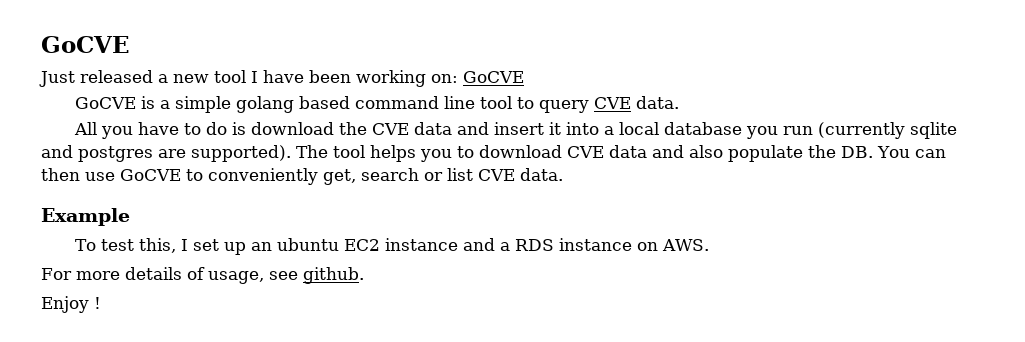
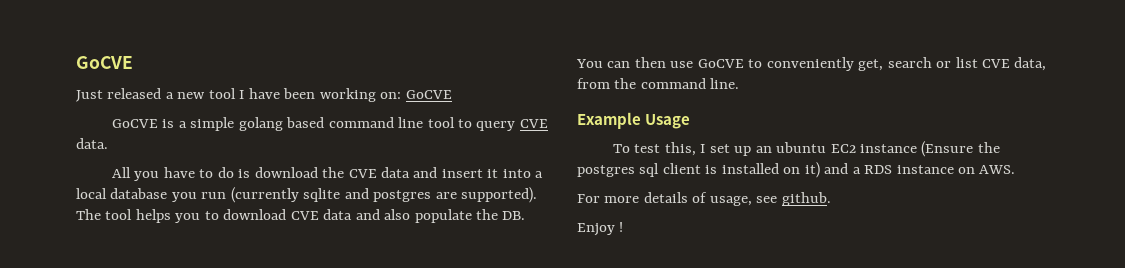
[520,168,563,181] data. -> [1014,57,1047,71] [577,78,740,89] data, from the command line.
(130, 217) none -> [645,114,691,129] Usage
(458, 244) none -> [921,141,1000,157] [577,162,820,178] (Ensure the postgres sql client is installed on it)

